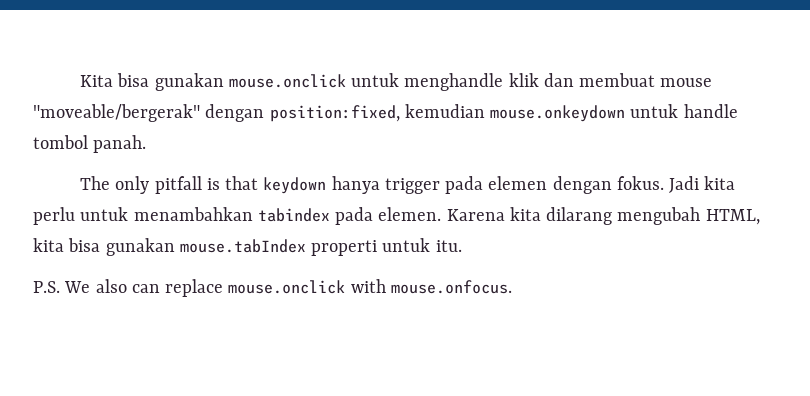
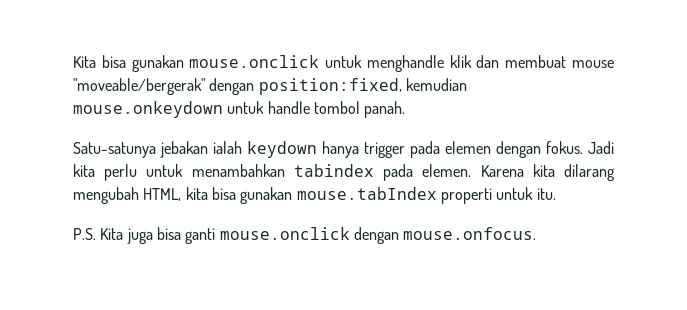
[79,176,259,194] The only pitfall is that -> [73,141,242,158] Satu-satunya jebakan ialah
[64,279,386,297] We also can replace mouse.onclick with -> [100,227,399,244] Kita juga bisa ganti mouse.onclick dengan

